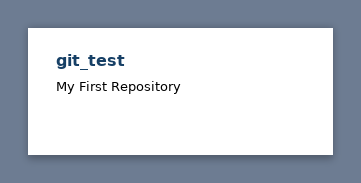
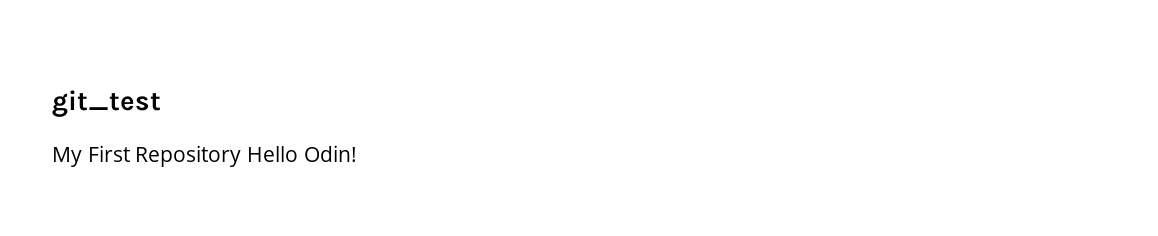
(181, 87) none -> [247,145,357,162] Hello Odin!

